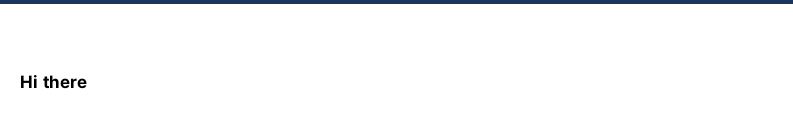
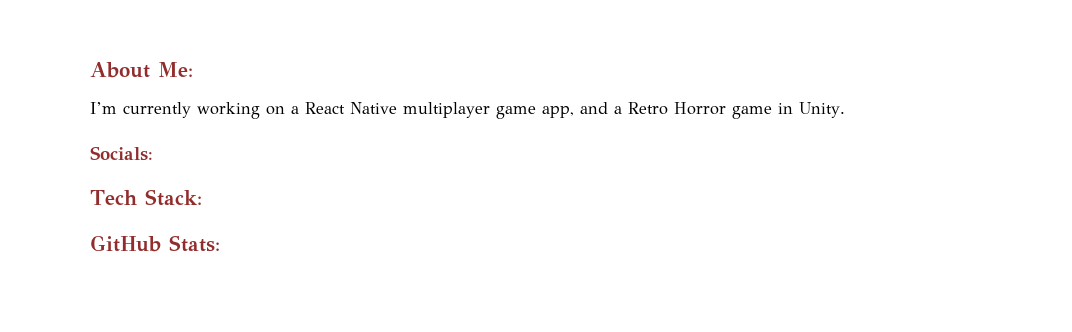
[20,74,87,89] Hi there -> [90,62,193,78] [90,102,845,119] [90,146,153,161] [90,189,202,206] [90,235,220,252] About Me: // I’m currently working on a React Native multiplayer game app, and a Retro Horror game in Unity. // Socials: // Tech Stack: // GitHub Stats:

